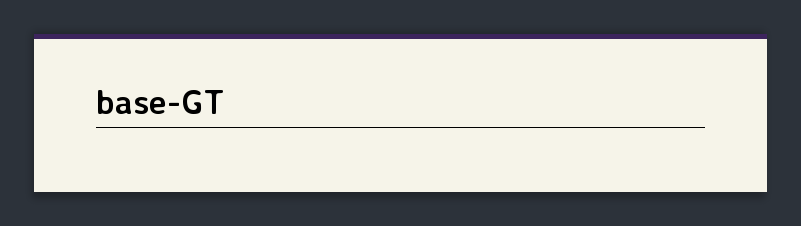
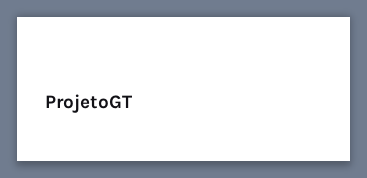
[96,90,224,114] base-GT -> [45,94,132,113] ProjetoGT

